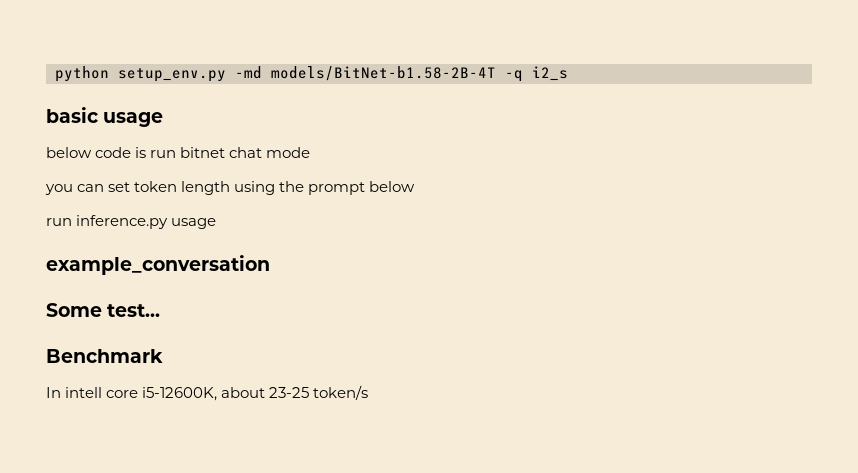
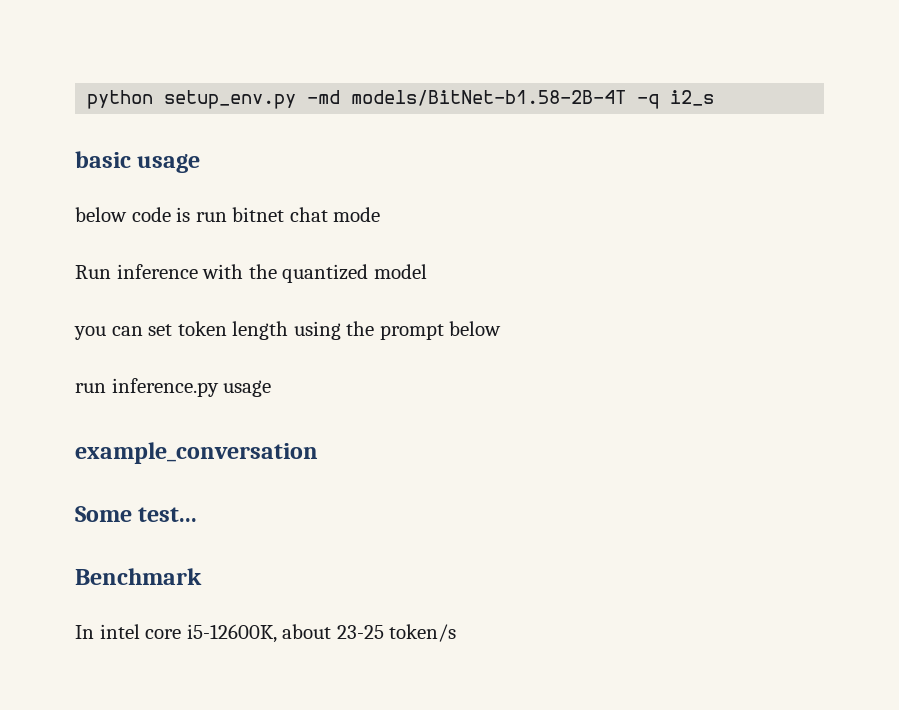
(311, 152) none -> [75,264,427,283] // Run inference with the quantized model
[65,387,103,398] intell -> [99,624,140,639] intel

